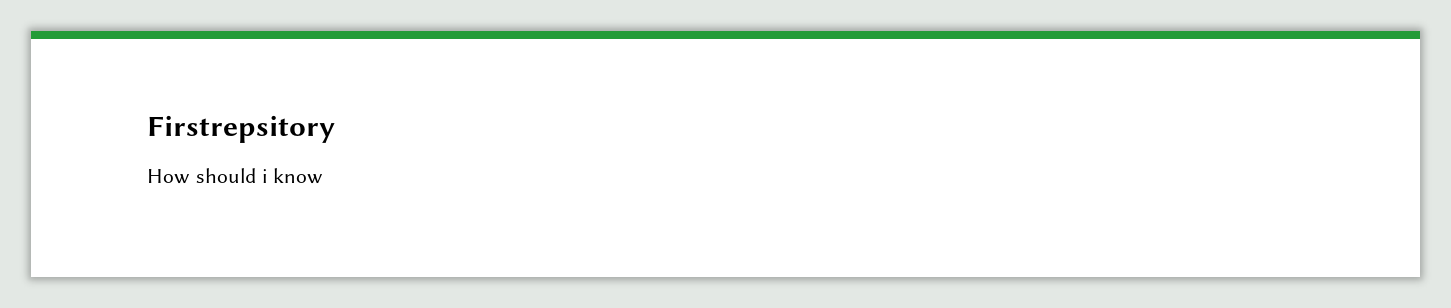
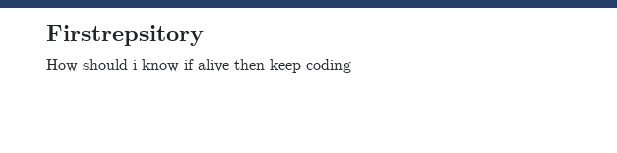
(324, 176) none -> [184,59,351,73] if alive then keep coding

